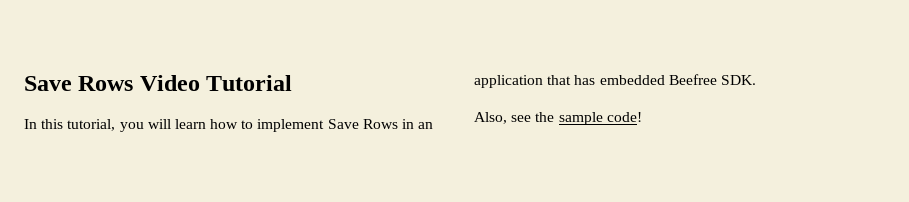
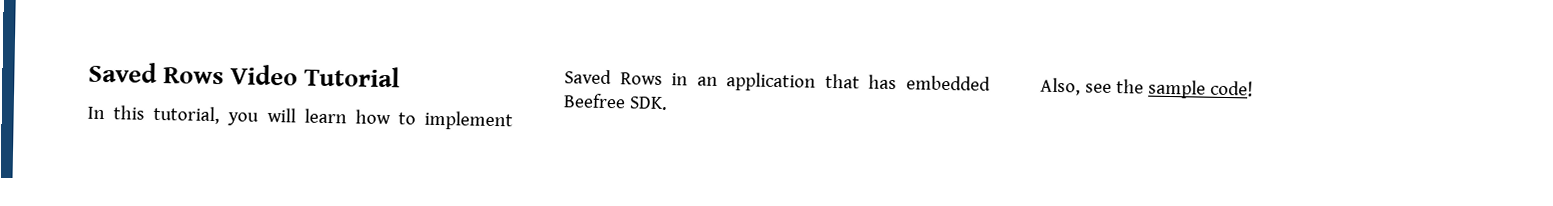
[24,76,72,91] Save -> [88,61,157,83] Saved
[327,119,359,129] Save -> [564,69,612,85] Saved

